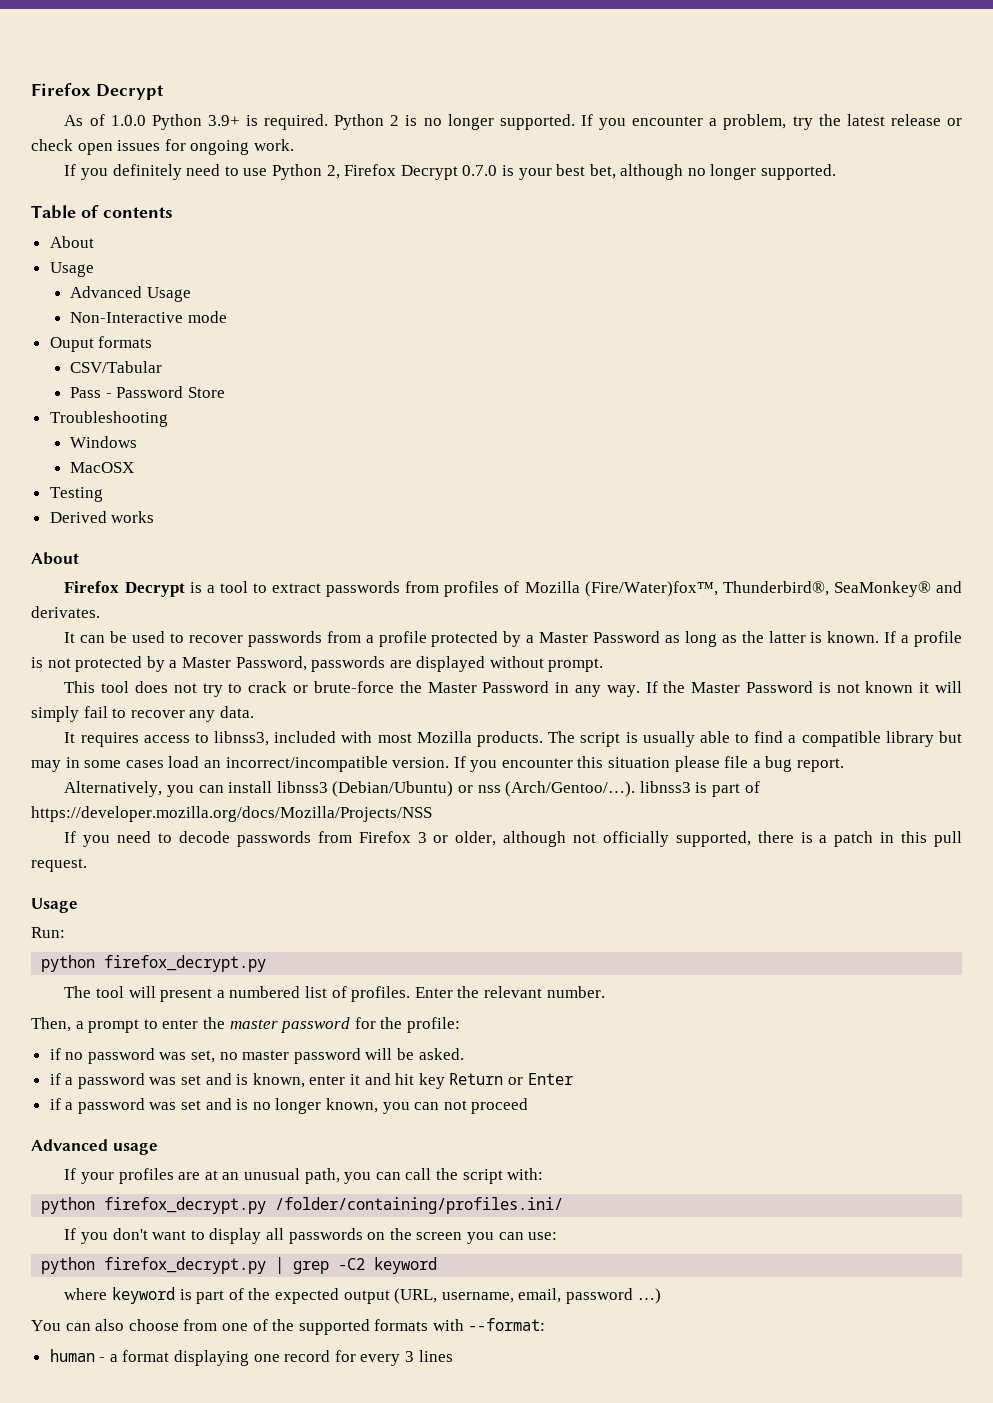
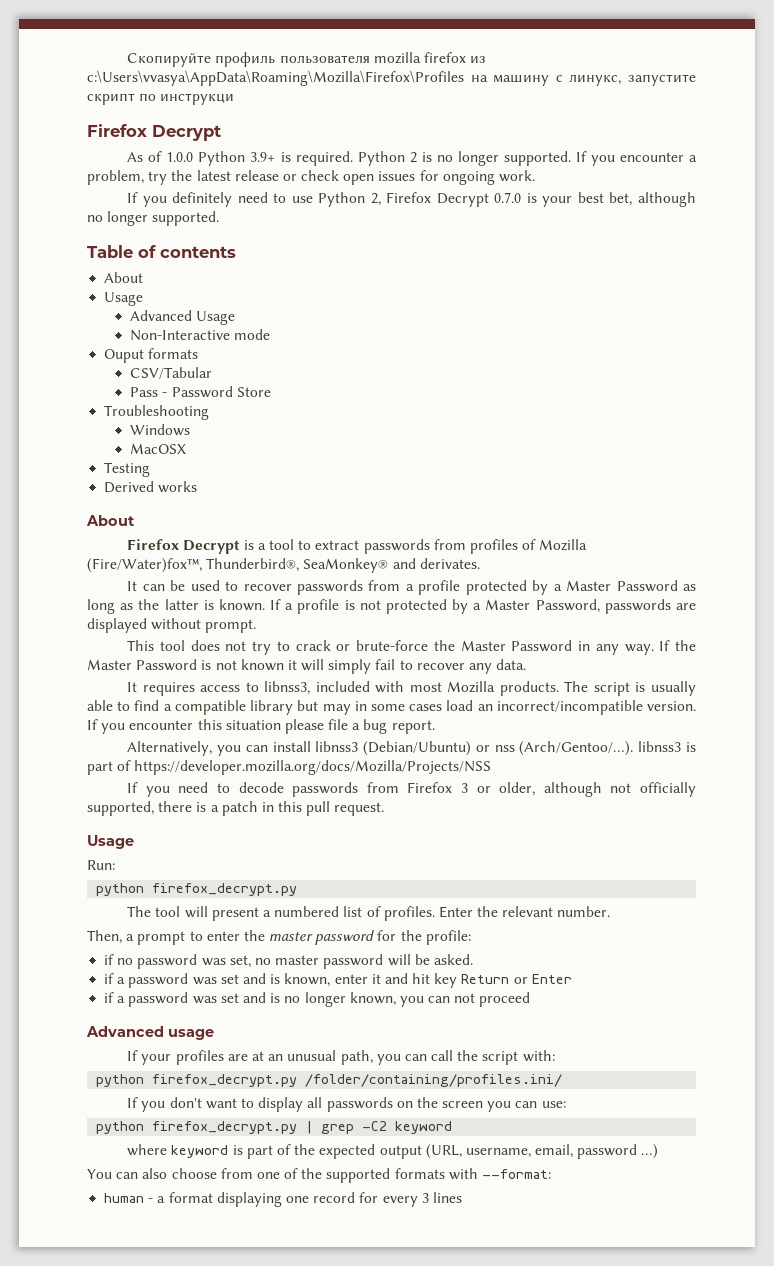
(31, 89) none -> [127,52,487,67] [87,70,697,86] [87,93,235,105] Скопируйте профиль пользователя mozilla firefox из c:\Users\vvasya\AppData\Roaming\Mozilla\Firefox\Profiles на машину с линукс, запустите скрипт по инструкци //

